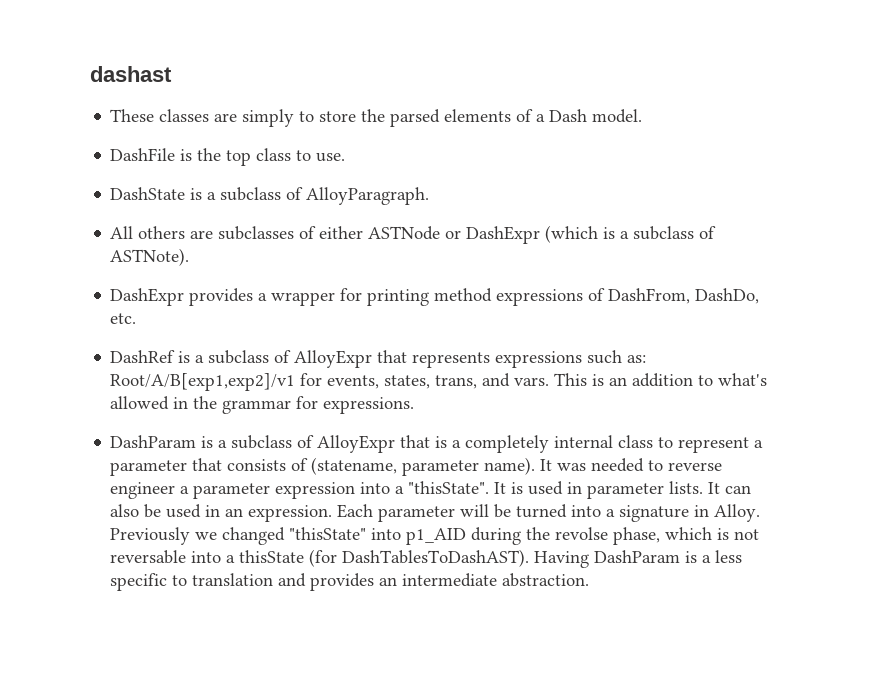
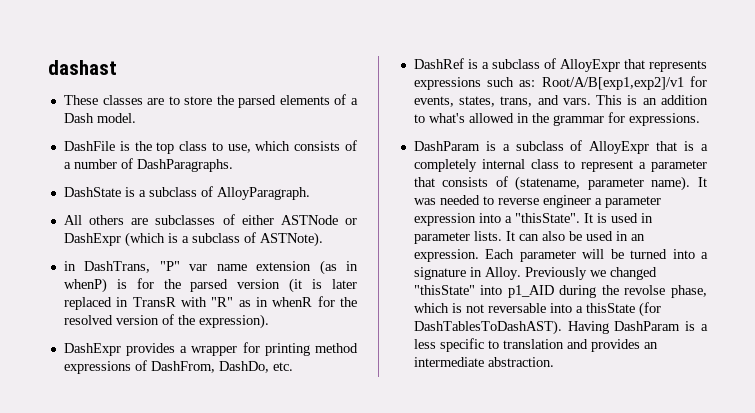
[242,109,295,127] simply -> (165, 101) none
[316,153,346,162] use. -> [227,140,358,153] [63,158,233,172] use, which consists of a number of DashParagraphs.
(190, 257) none -> [63,260,358,275] [63,278,357,293] [63,296,358,310] [63,314,269,329] // in DashTrans, "P" var name extension (as in whenP) is for the parsed version (it is later replaced in TransR with "R" as in whenR for the resolved version of the expression).

